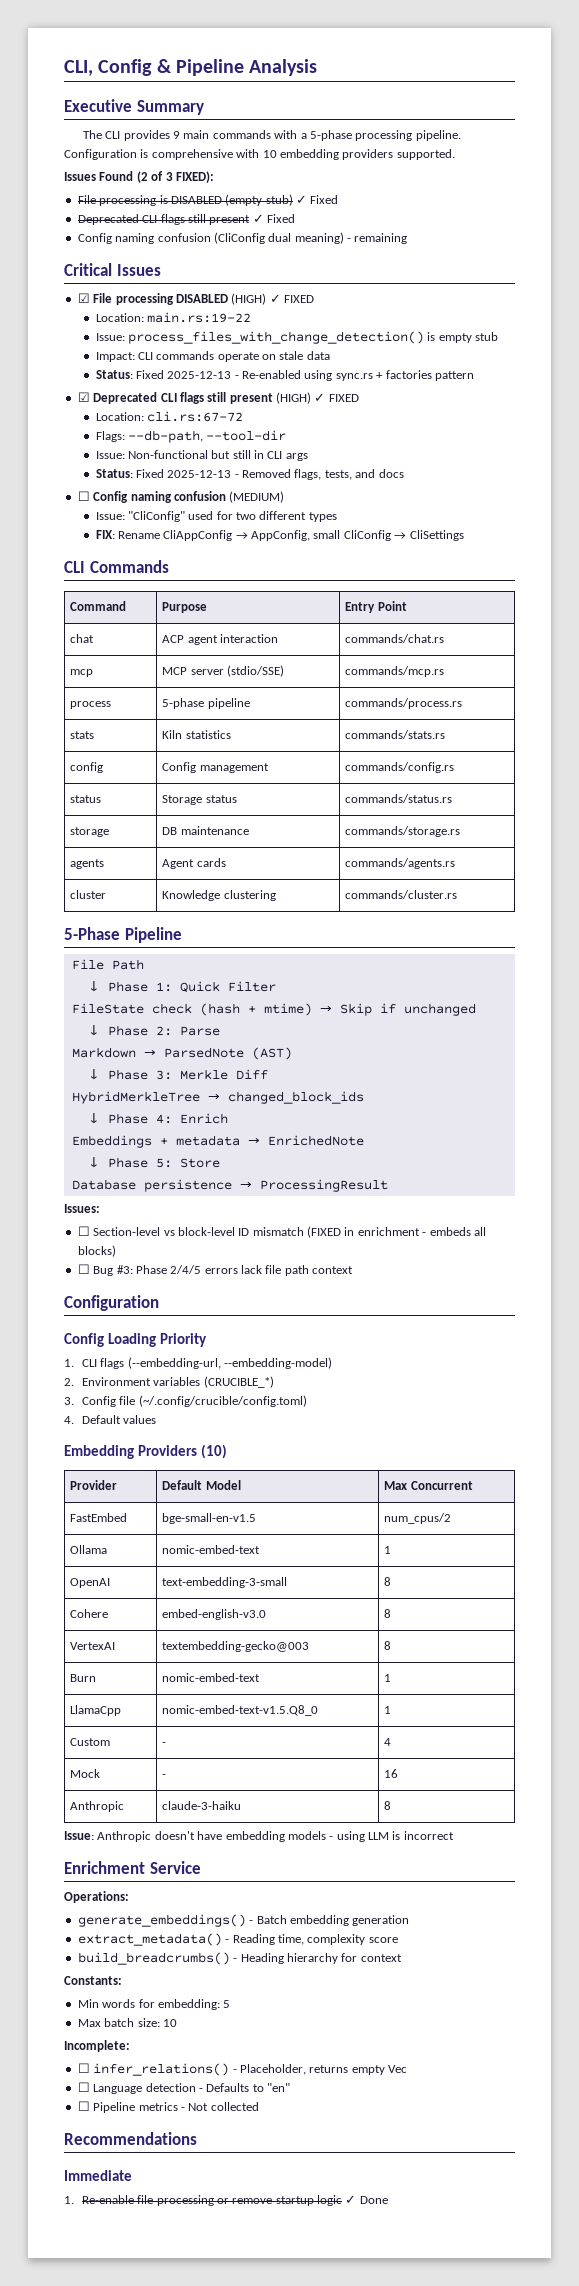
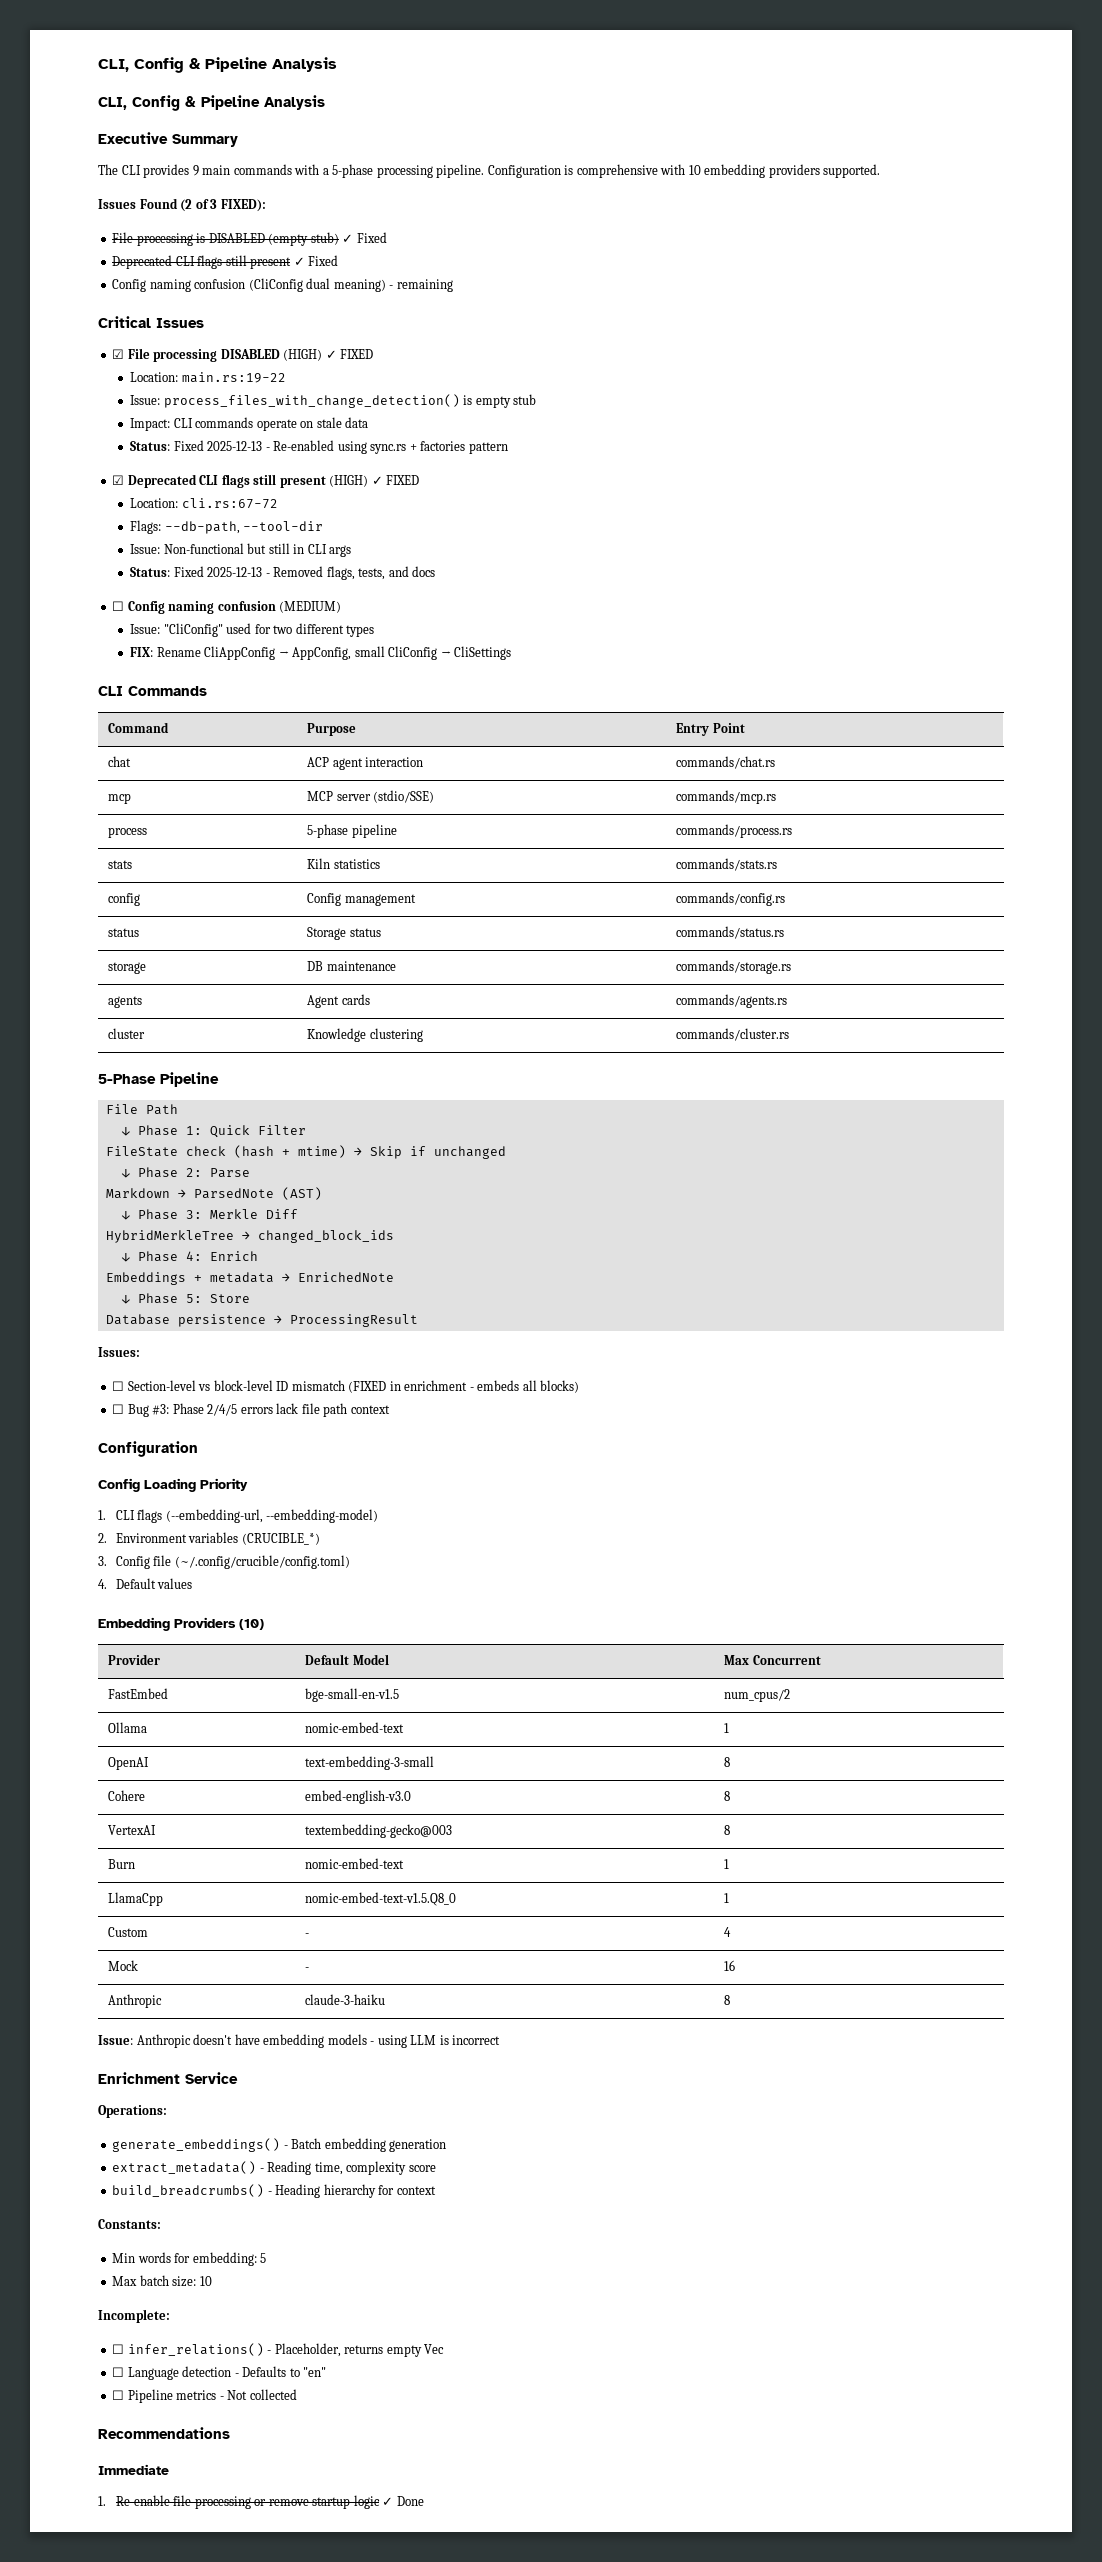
[64,59,318,76] CLI, Config & Pipeline Analysis -> [98,57,337,73] [98,95,325,111] CLI, Config & Pipeline Analysis // CLI, Config & Pipeline Analysis

